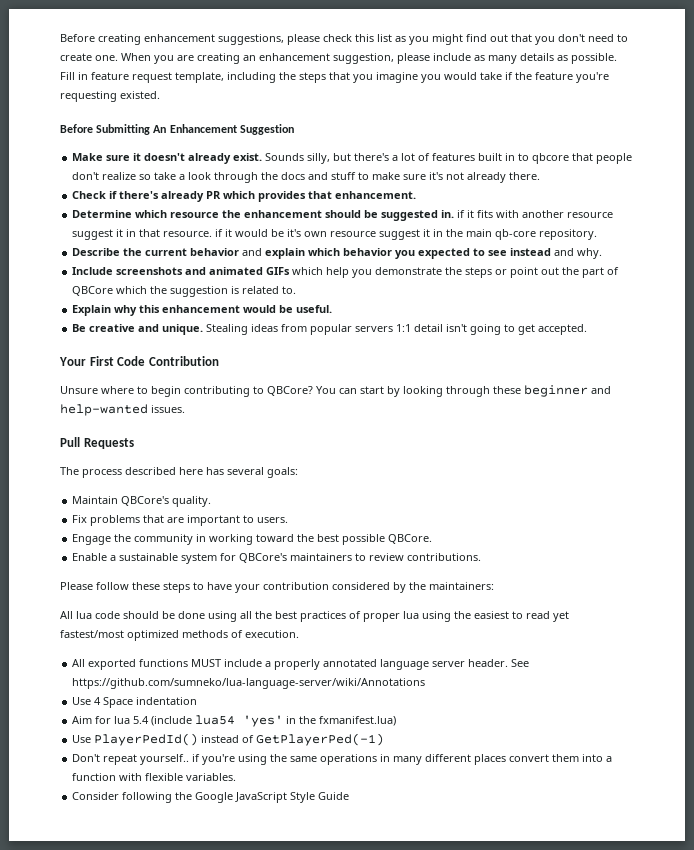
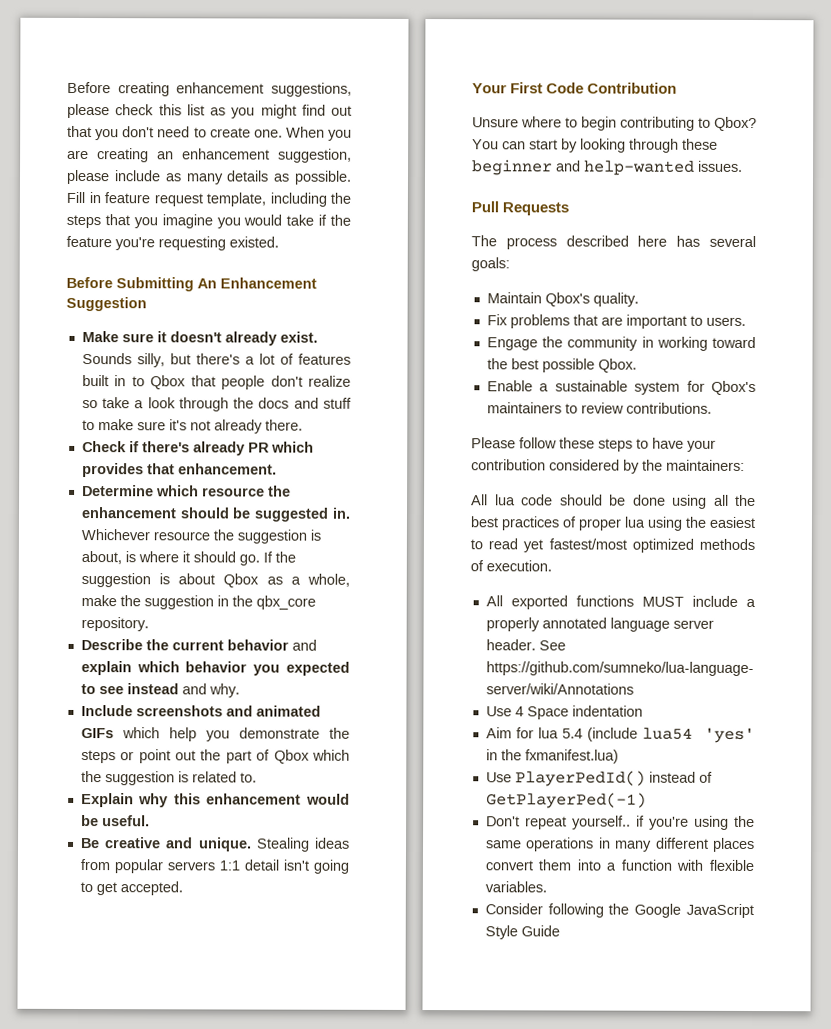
[532,153,570,164] qbcore -> [150,375,187,390] Qbox
[457,210,614,218] [72,229,537,240] if it fits with another resource suggest it in that resource. if it would be it's own resource suggest it in the main qb-core -> [80,529,321,544] [80,551,296,566] [80,573,351,588] [80,595,316,610] Whichever resource the suggestion is about, is where it should go. If the suggestion is about Qbox as a whole, make the suggestion in the qbx_core
[72,286,114,296] QBCore -> [273,749,310,764] Qbox
[267,386,313,396] QBCore? -> [714,116,757,132] Qbox?
[121,496,170,506] QBCore's -> [544,292,590,307] Qbox's
[388,534,433,544] QBCore. -> [597,358,637,373] Qbox.
[239,553,288,563] QBCore's -> [711,380,756,396] Qbox's

